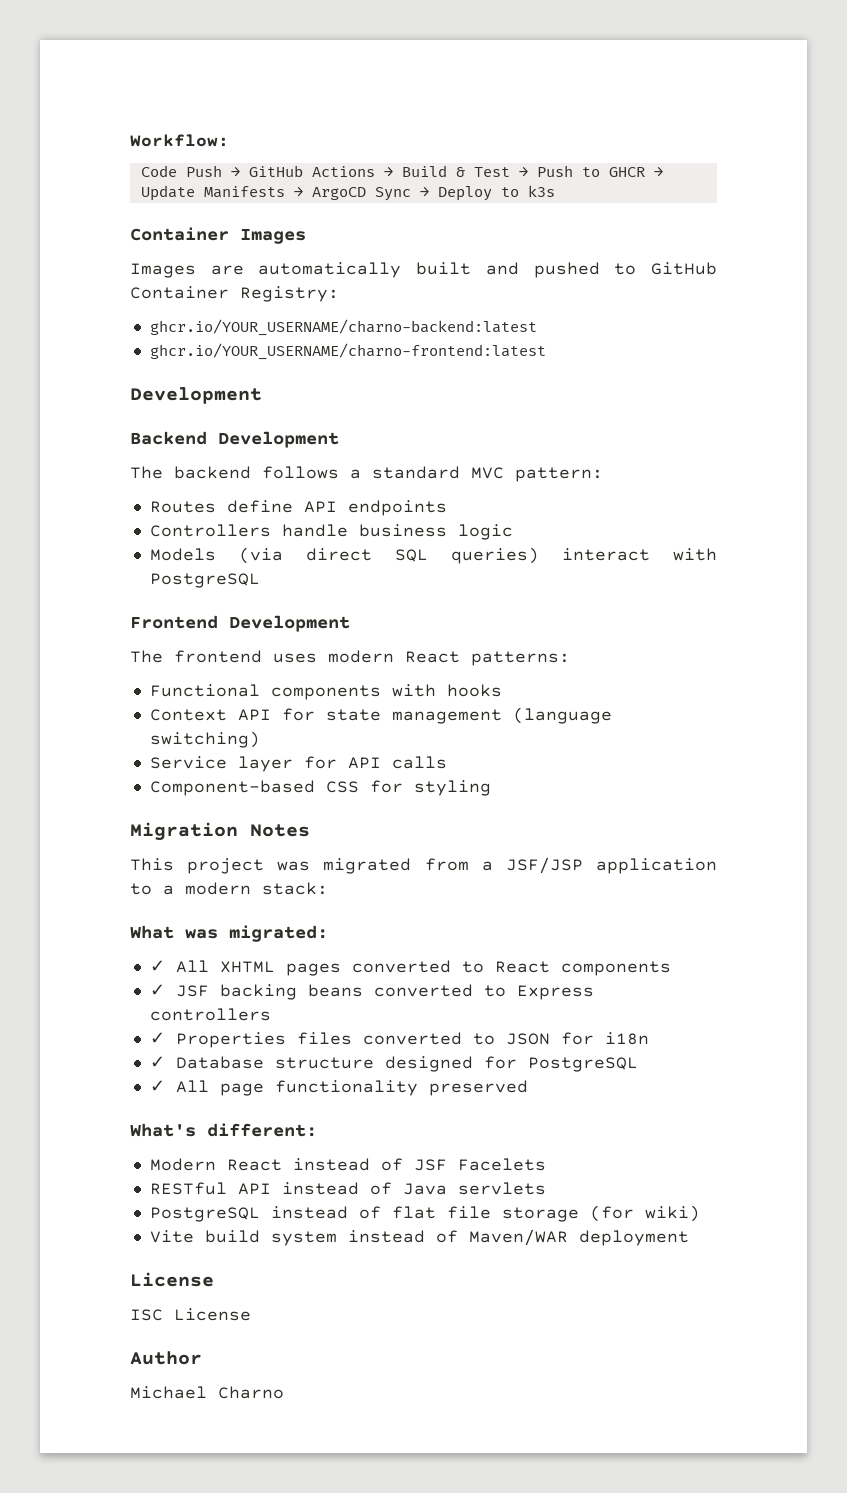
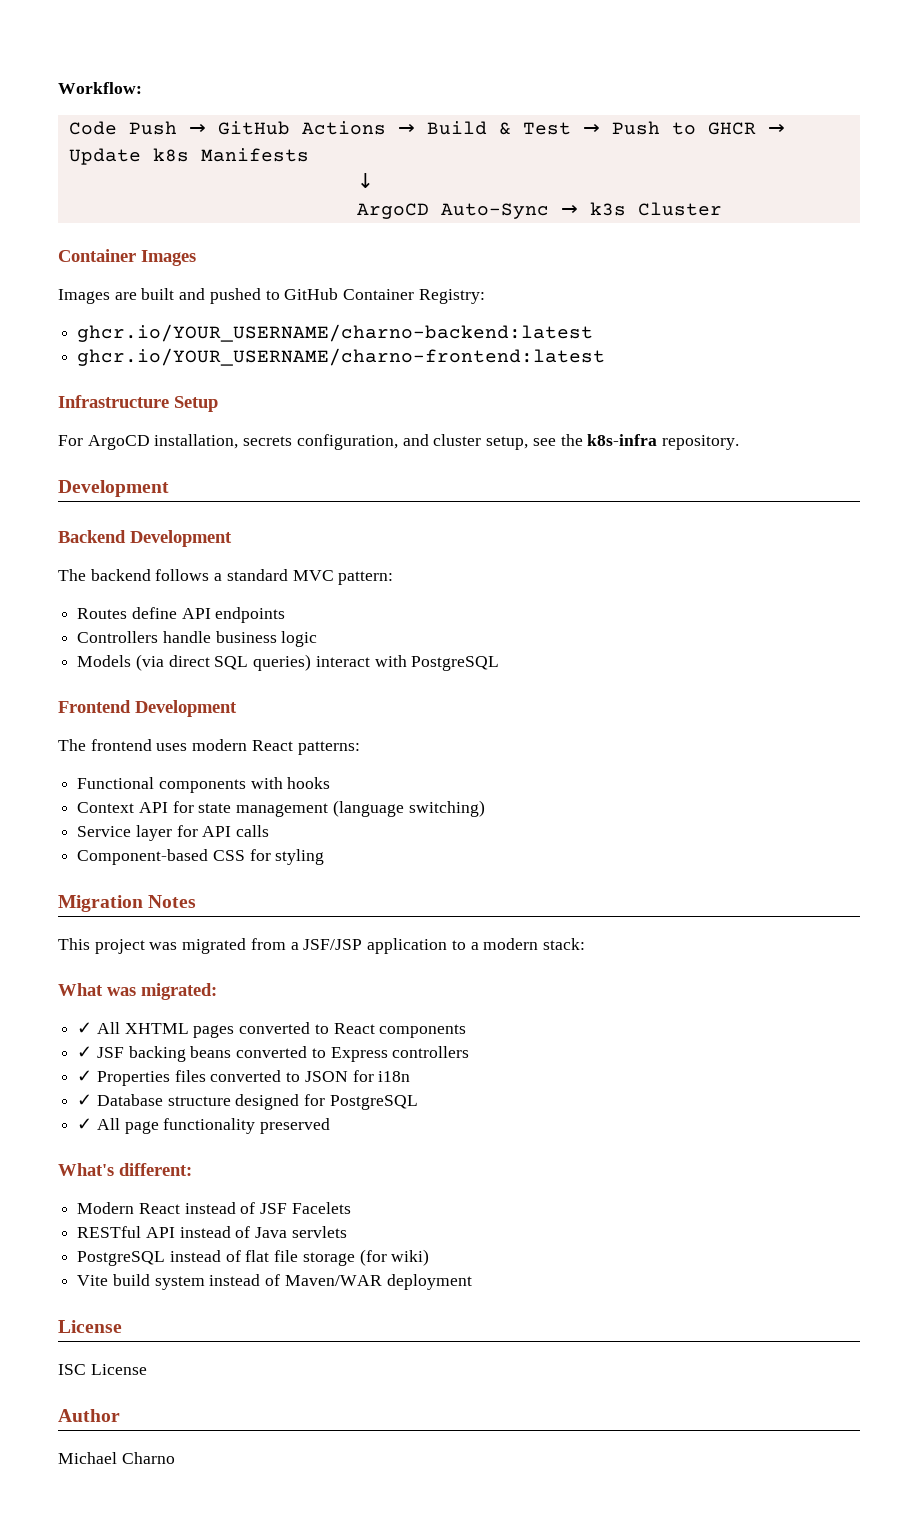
(195, 193) none -> [152,148,189,162] k8s
[293,186,519,201] → ArgoCD Sync → Deploy to -> [356,173,374,188] [356,203,578,219] // ↓ // ArgoCD Auto-Sync →
(555, 191) none -> [637,202,722,216] Cluster
[258,262,402,278] automatically -> (137, 296) none
(546, 351) none -> [58,395,218,412] [58,434,739,450] // Infrastructure Setup // For ArgoCD installation, secrets configuration, and cluster setup, see the k8s-infra repository.

